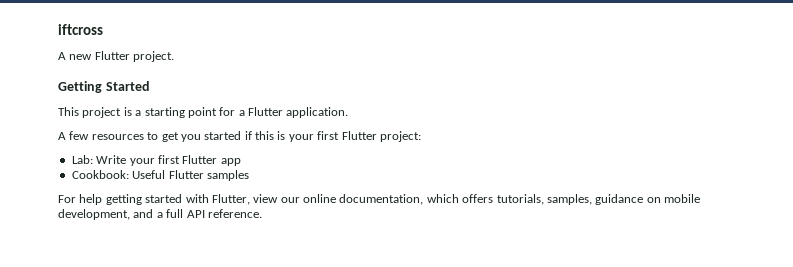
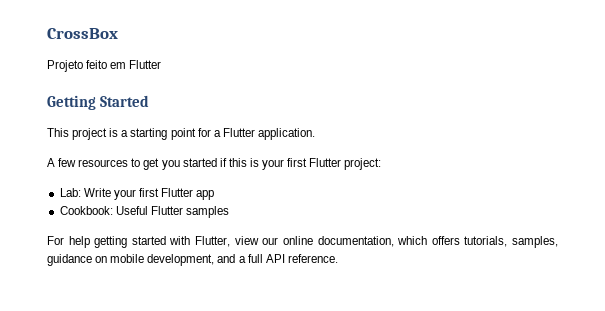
[58,24,103,35] [58,51,175,62] iftcross // A new Flutter project. -> [47,28,118,39] [47,60,162,72] CrossBox // Projeto feito em Flutter

